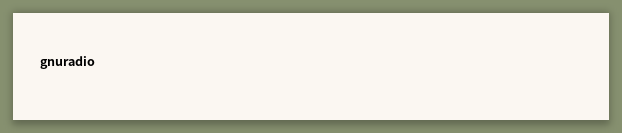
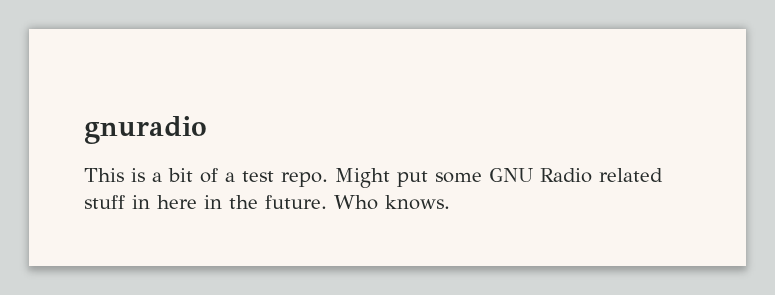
(95, 62) none -> [84,168,663,188] [84,195,450,210] // This is a bit of a test repo. Might put some GNU Radio related stuff in here in the future. Who knows.

